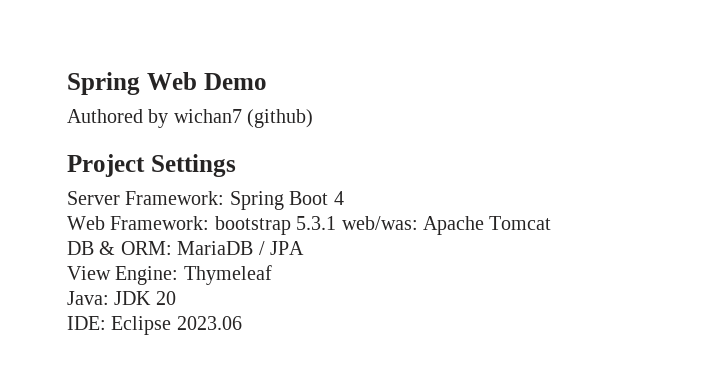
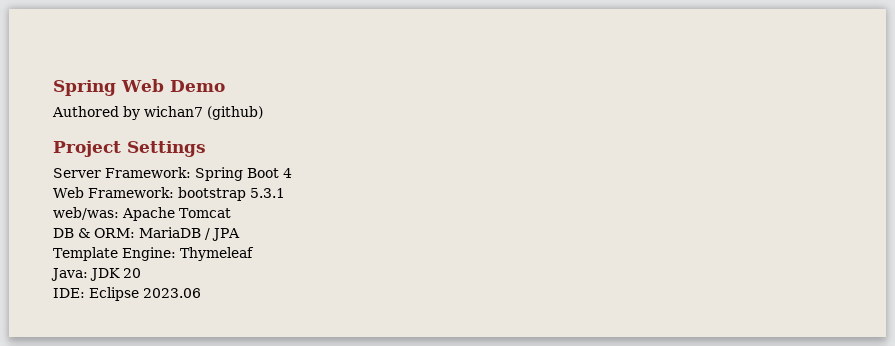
(337, 223) none -> (285, 193) //
[67,266,111,280] View -> [53,247,118,261] Template

